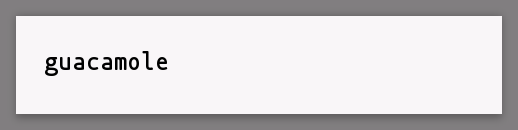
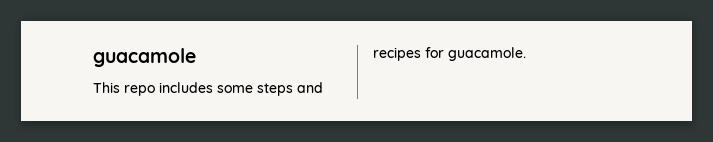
(169, 63) none -> [93,82,323,96] [373,47,526,61] // This repo includes some steps and recipes for guacamole.

